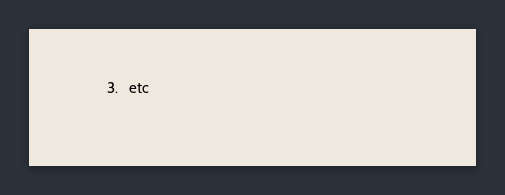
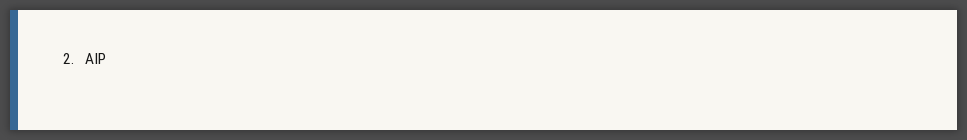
[107,82,150,93] 3. etc -> [63,53,106,64] 2. AIP

